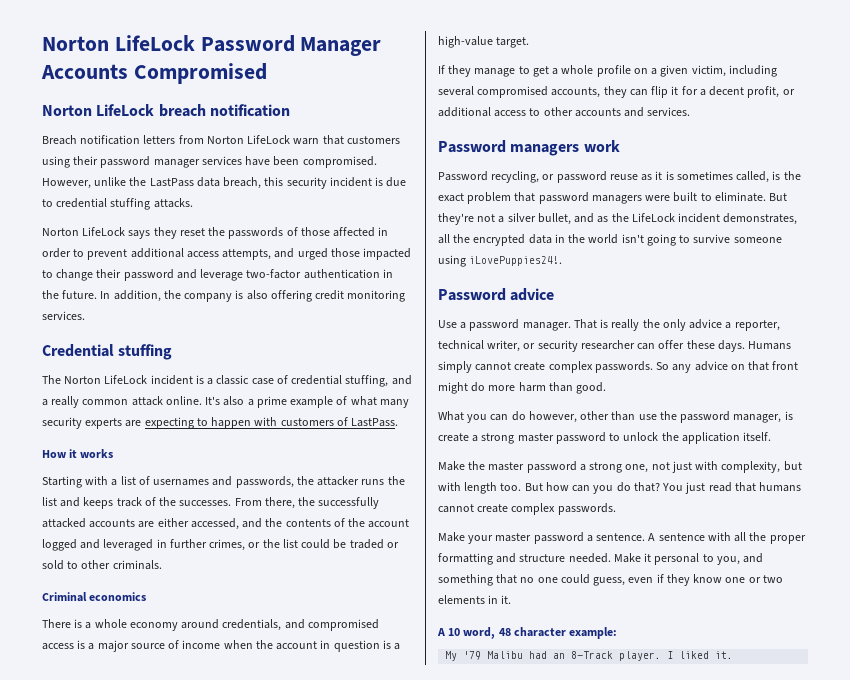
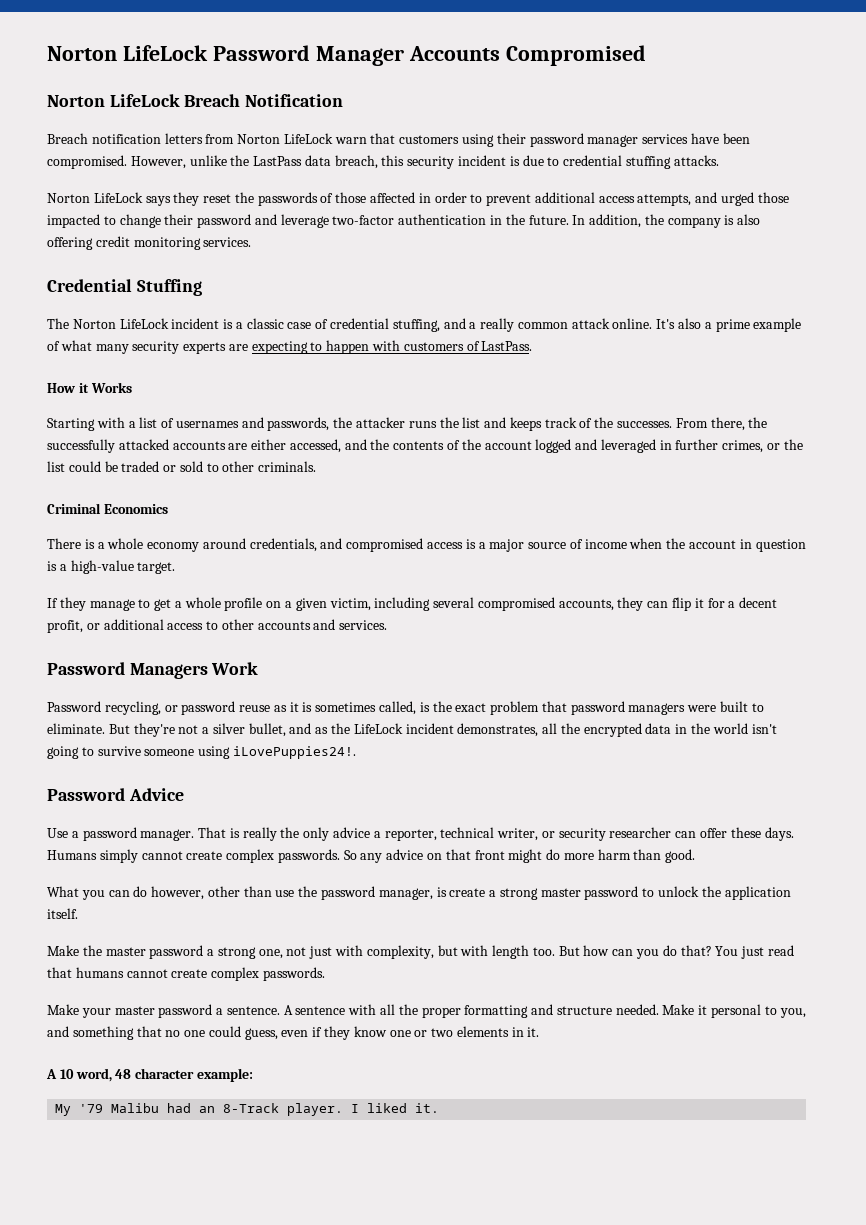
[158,104,290,117] breach notification -> [184,94,344,107] Breach Notification
[118,344,173,360] stuffing -> [136,279,202,296] Stuffing
[80,449,114,458] works -> [90,382,132,393] Works
[89,592,147,601] economics -> [103,504,168,514] Economics
[510,140,620,156] managers work -> [129,662,259,679] Managers Work
[510,288,555,301] advice -> [128,788,184,801] Advice

